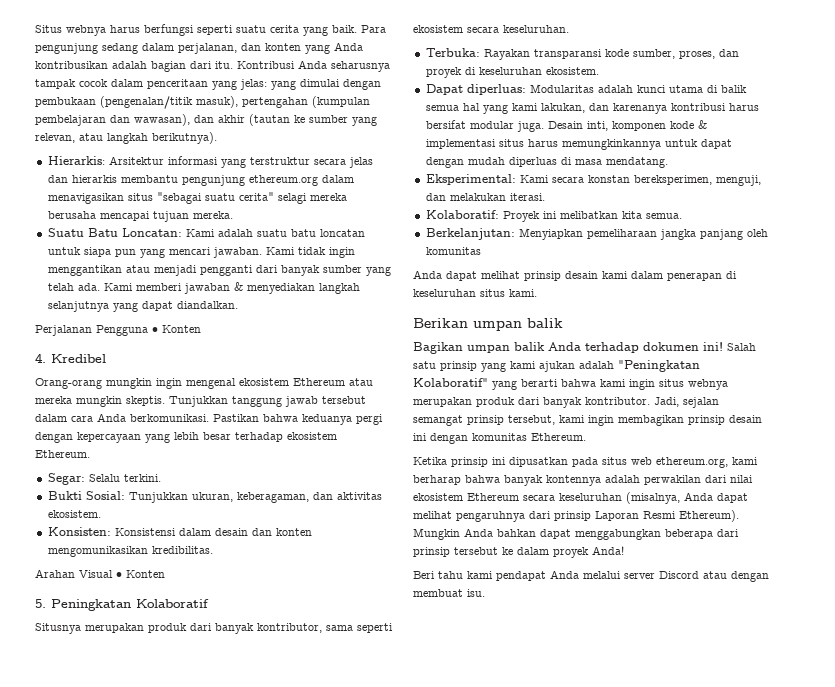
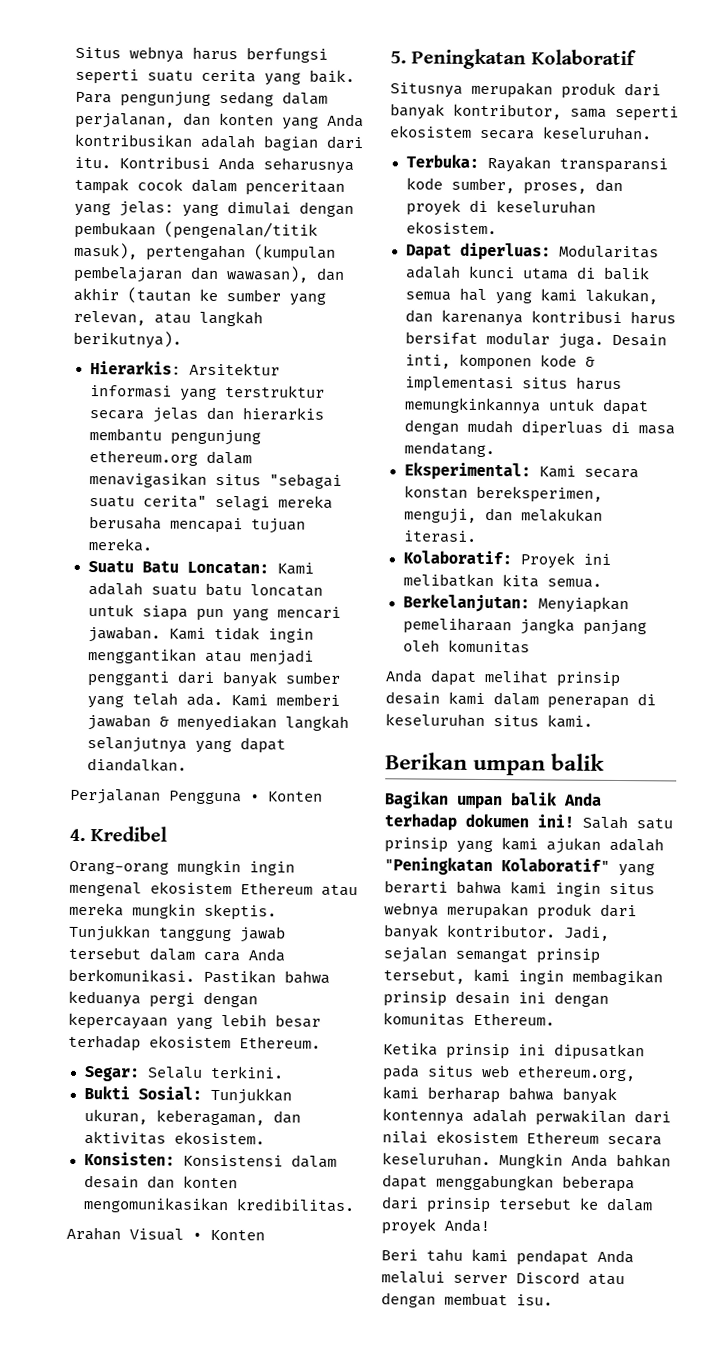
[559,492,748,504] [413,510,739,522] keseluruhan (misalnya, Anda dapat melihat pengaruhnya dari prinsip Laporan Resmi Ethereum). -> [382,1152,491,1167] keseluruhan.

